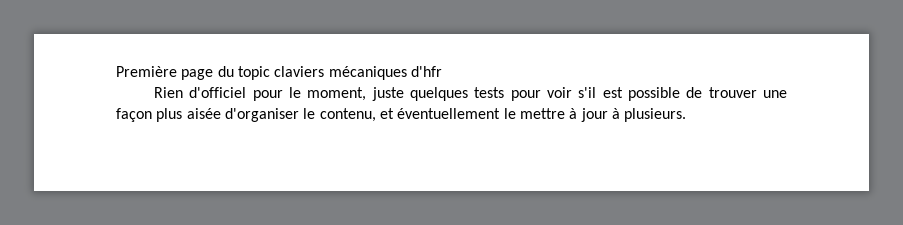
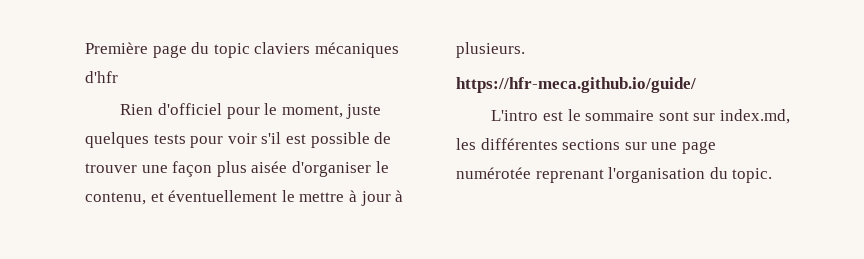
(687, 115) none -> [456,77,696,93] [491,109,791,124] [456,138,716,154] [456,167,773,183] // https://hfr-meca.github.io/guide/ // L'intro est le sommaire sont sur index.md, les différentes sections sur une page numérotée reprenant l'organisation du topic.

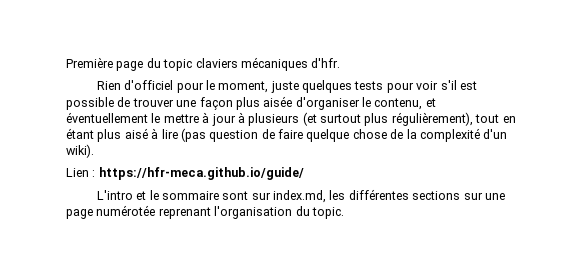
[85,71,118,83] d'hfr -> [311,58,341,68] d'hfr.
[456,42,525,58] plusieurs. // -> [248,112,516,126] [66,128,508,142] [66,144,94,158] [66,168,96,177] plusieurs (et surtout plus régulièrement), tout en étant plus aisé à lire (pas question de faire quelque chose de la complexité d'un wiki). // Lien :
[543,111,564,121] est -> [136,191,147,200] et

